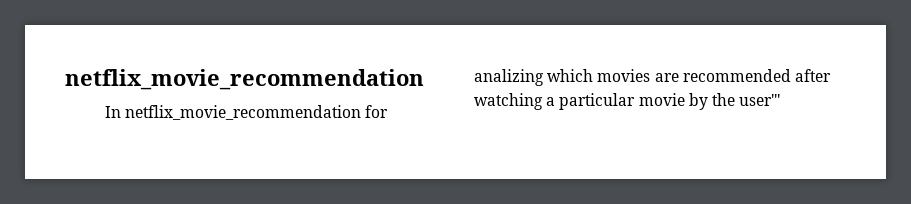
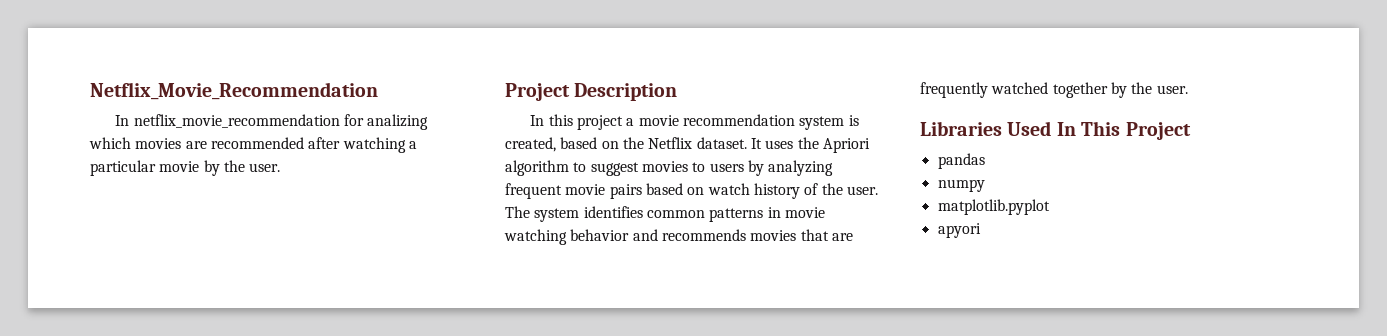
[65,69,424,90] netflix_movie_recommendation -> [90,82,378,100] Netflix_Movie_Recommendation
[739,94,781,106] user''' -> [249,163,281,172] [505,83,678,101] [530,114,859,130] [505,137,870,153] [505,160,834,176] [505,183,878,199] [505,206,825,222] [504,229,853,245] [920,82,1188,98] [920,121,1191,140] [937,153,985,169] [937,179,985,192] [937,199,1050,215] [937,223,981,238] user. // Project Description // In this project a movie recommendation system is created, based on the Netflix dataset. It uses the Apriori algorithm to suggest movies to users by analyzing frequent movie pairs based on watch history of the user. The system identifies common patterns in movie watching behavior and recommends movies that are frequently watched together by the user. // Libraries Used In This Project // pandas // numpy // matplotlib.pyplot // apyori

